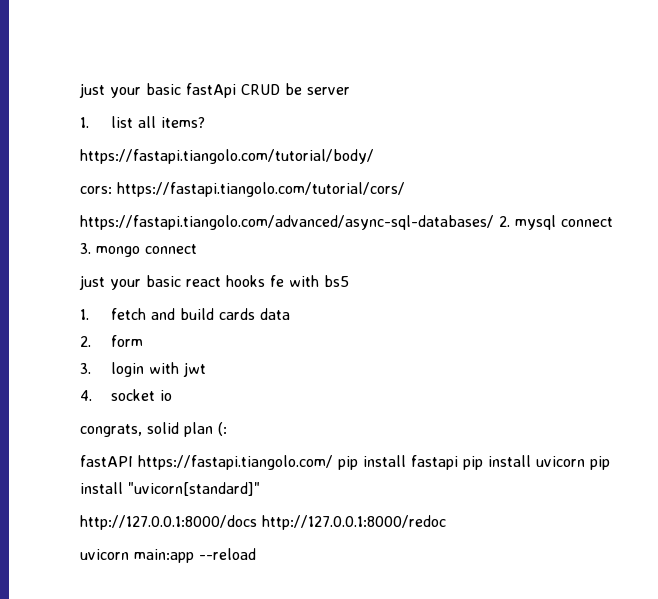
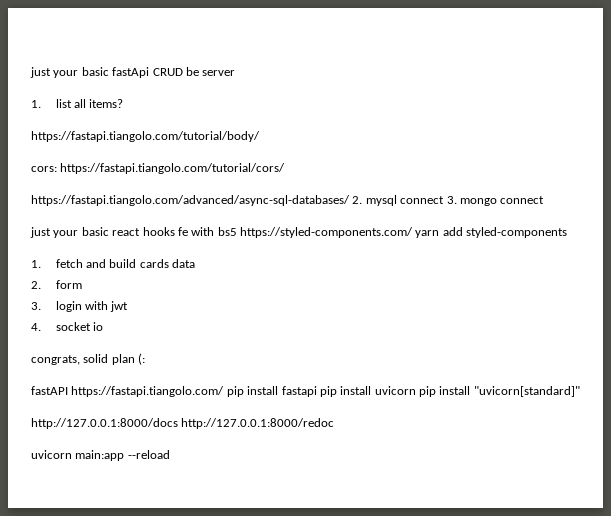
(349, 281) none -> [240,227,568,238] https://styled-components.com/ yarn add styled-components

